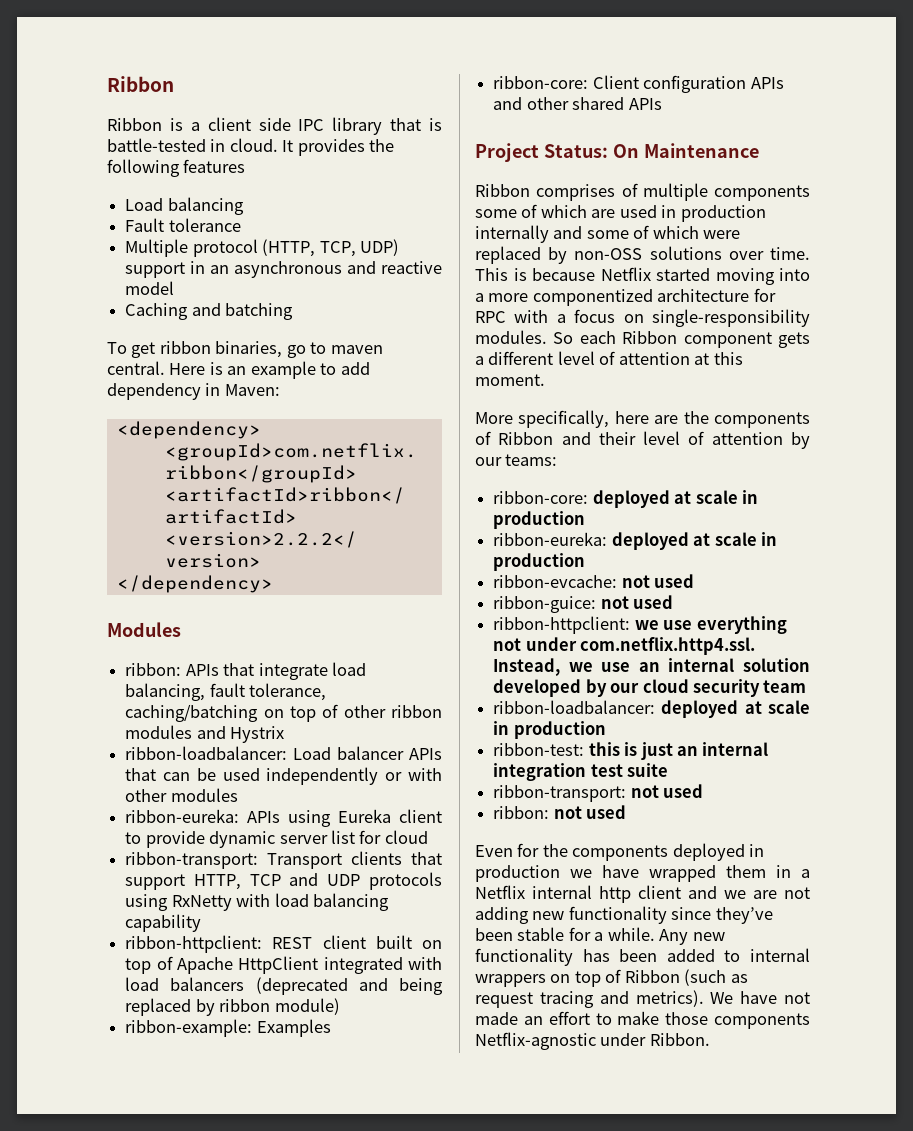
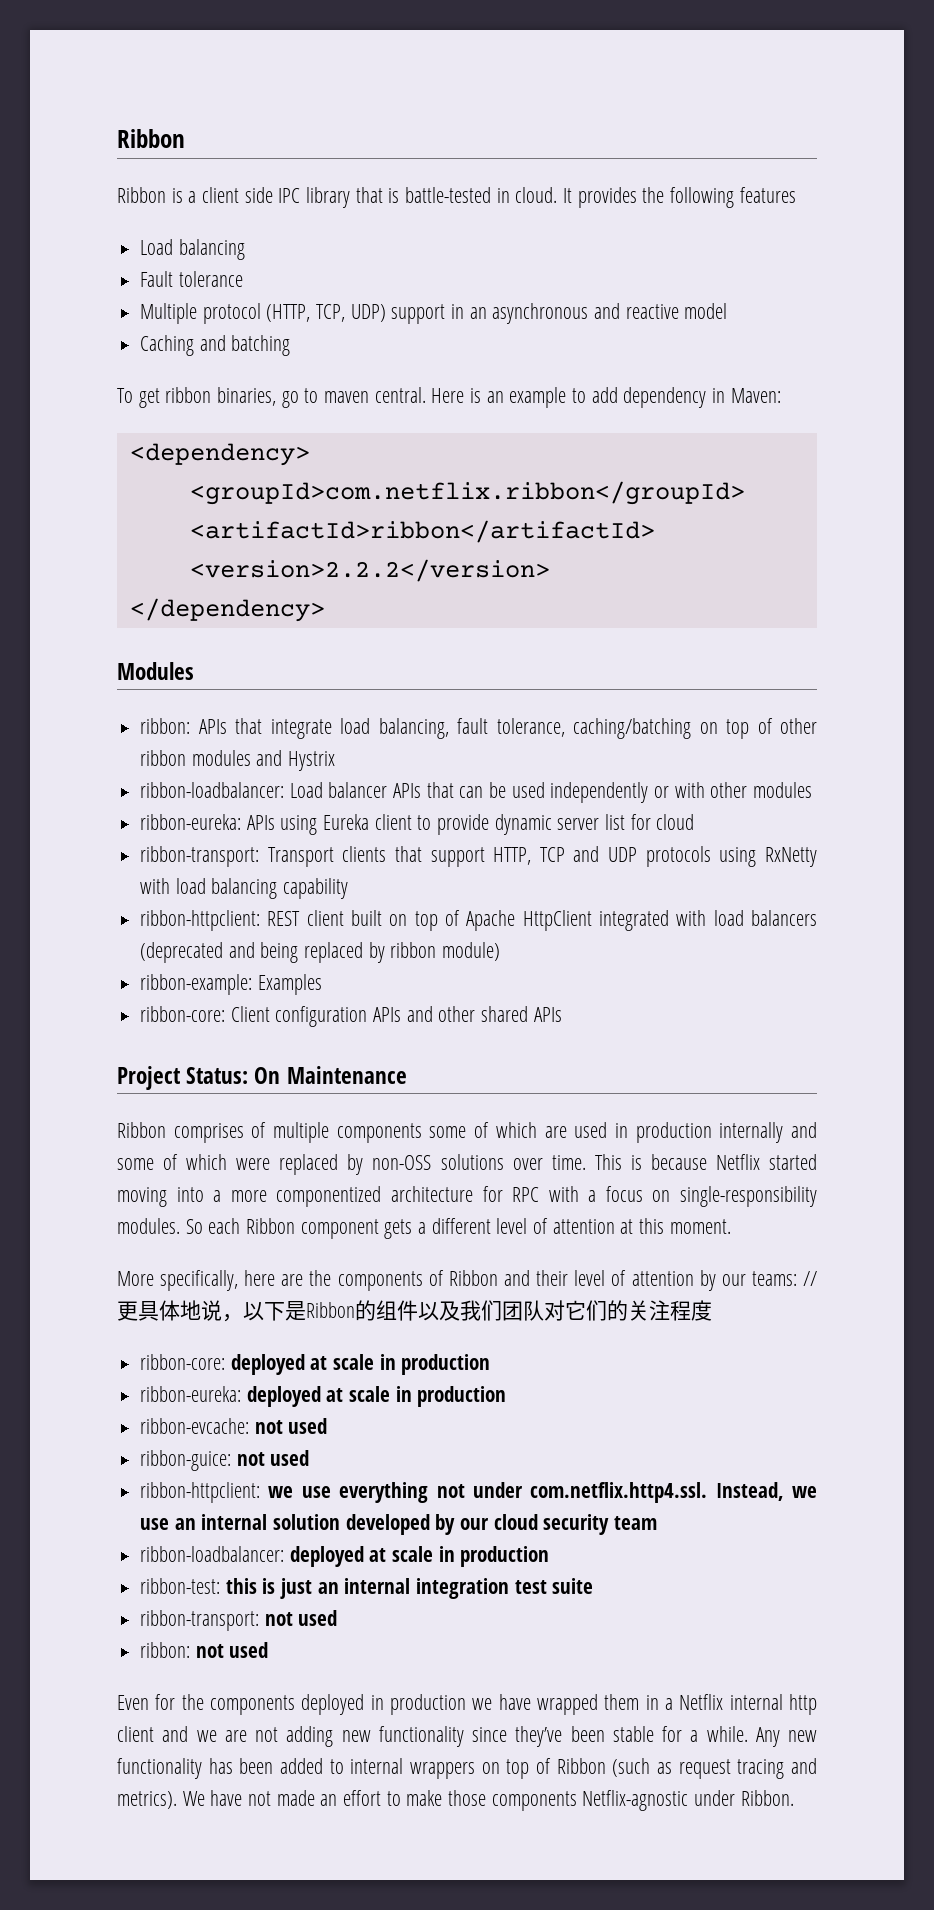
(558, 460) none -> [803,1271,817,1286] [117,1300,712,1322] // 更具体地说，以下是Ribbon的组件以及我们团队对它们的关注程度

